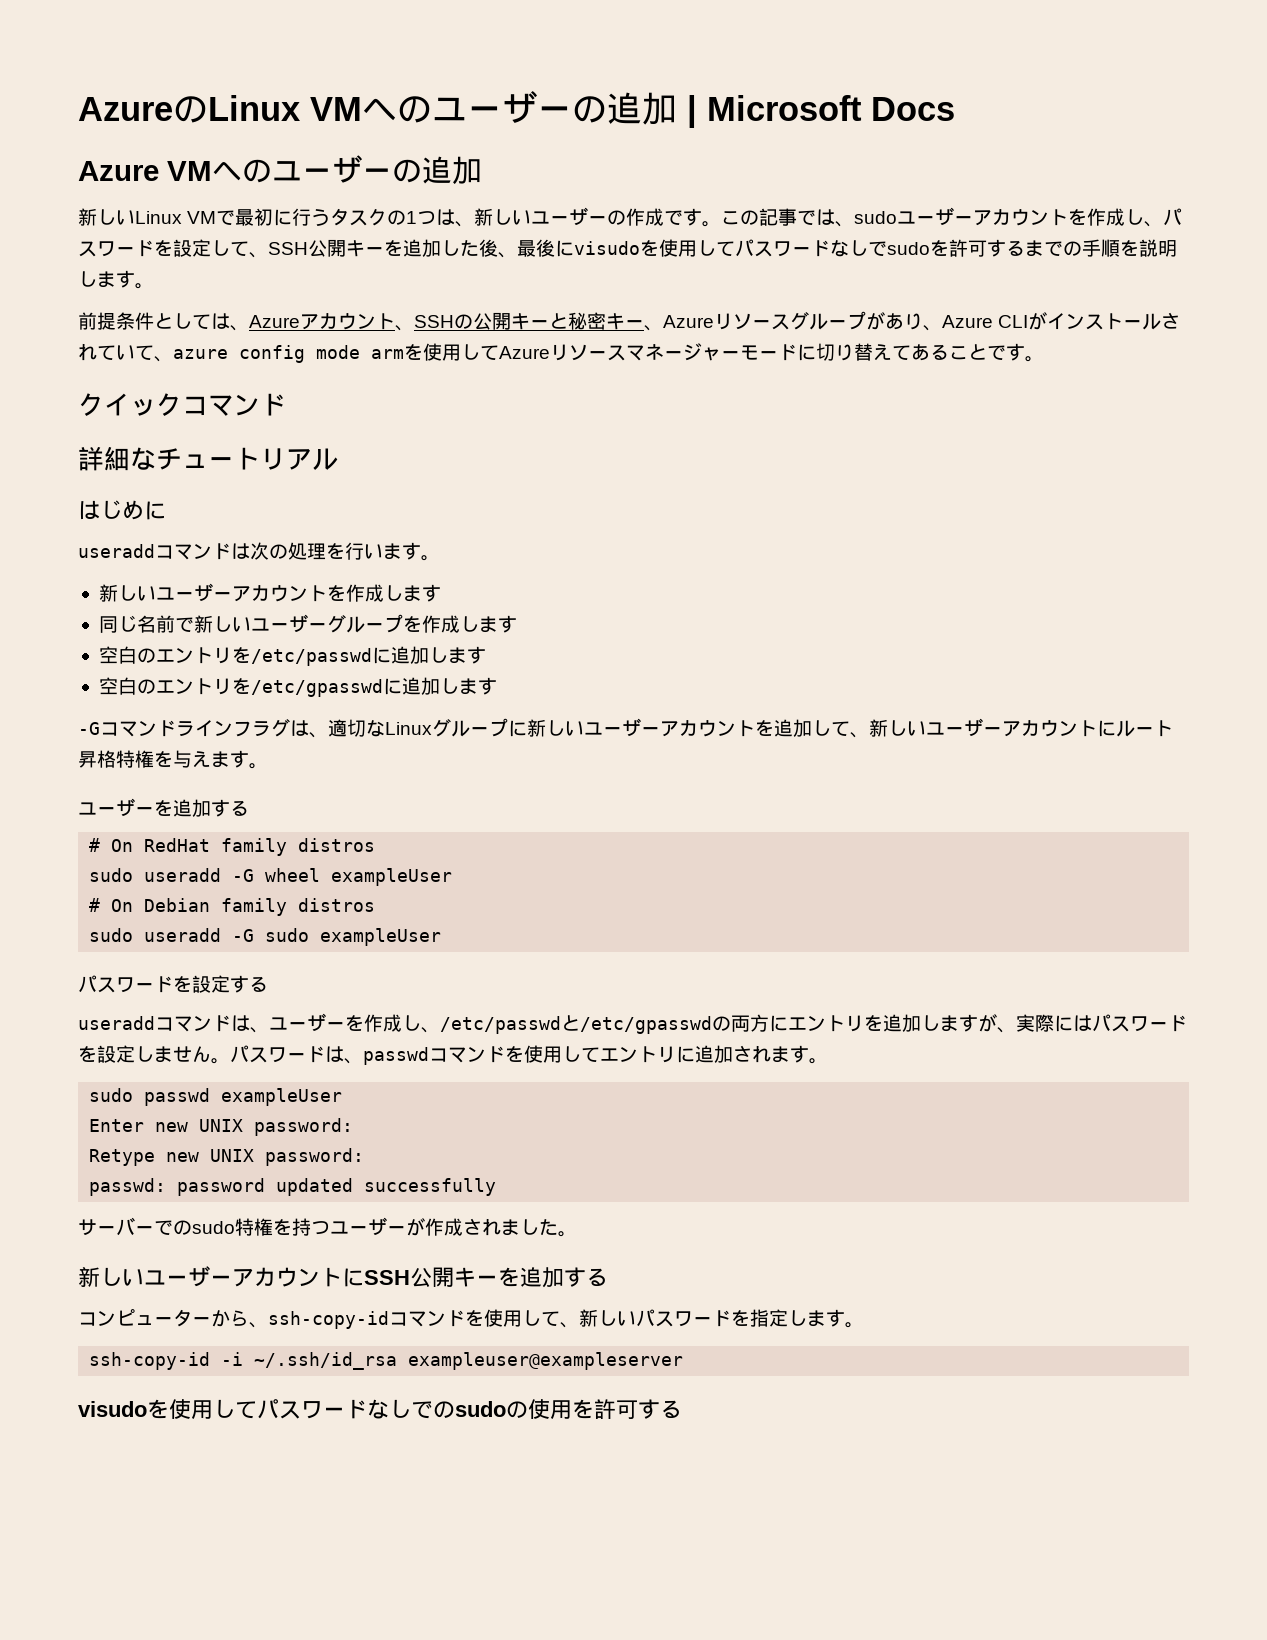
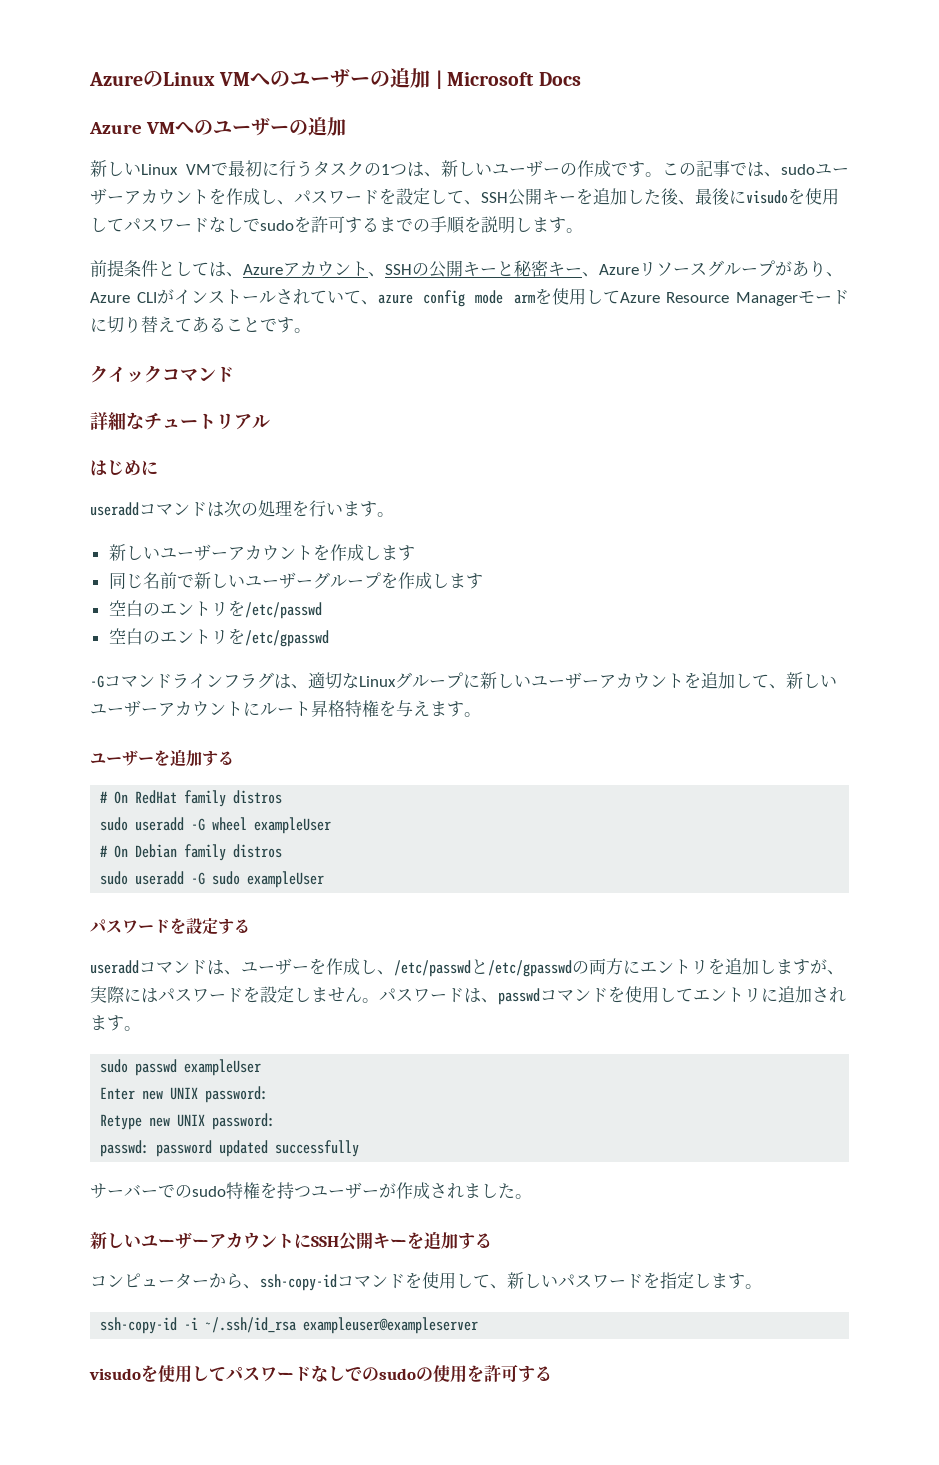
[550,343,740,361] リソースマネージャー -> [666,292,798,306] Resource Manager
[371,646,486,664] に追加します -> (322, 610) none
[382,677,497,695] に追加します -> (329, 638) none

